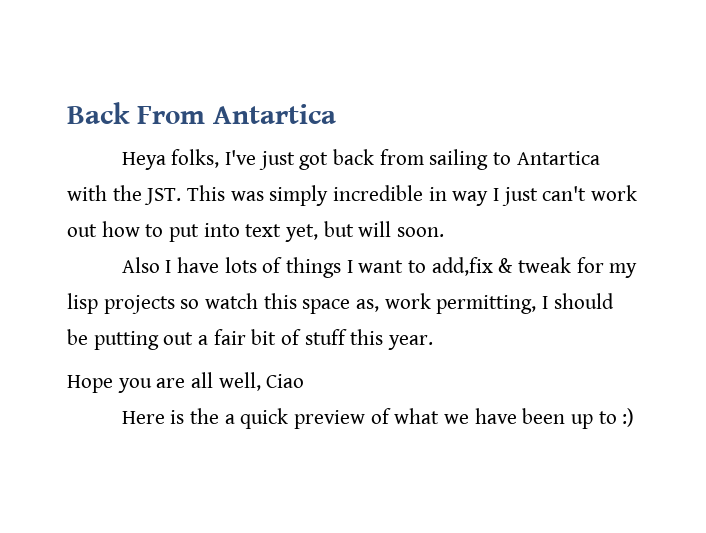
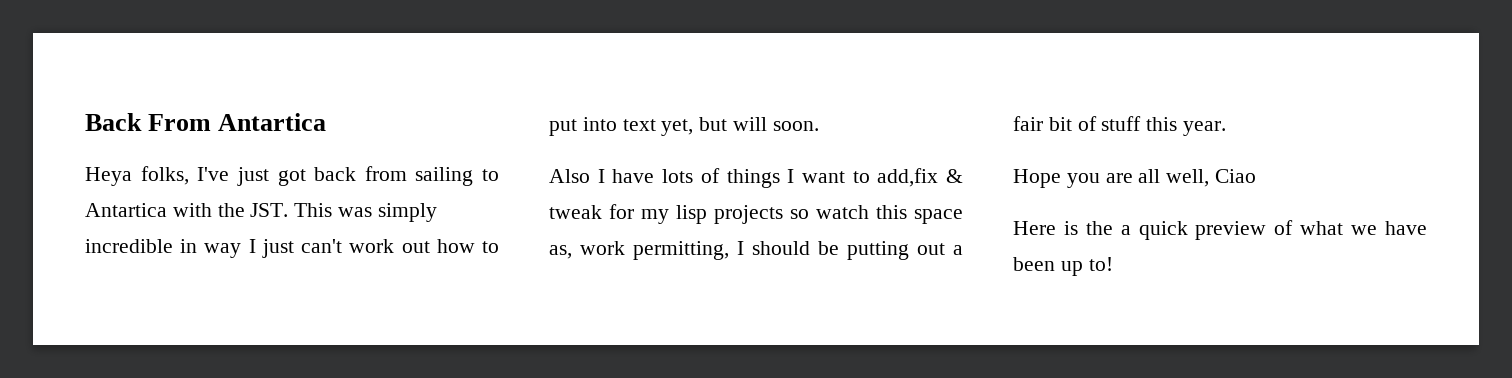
[598,408,635,427] to :) -> [1088,257,1113,271] to!

